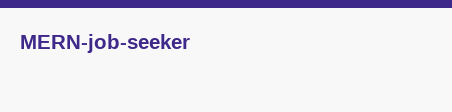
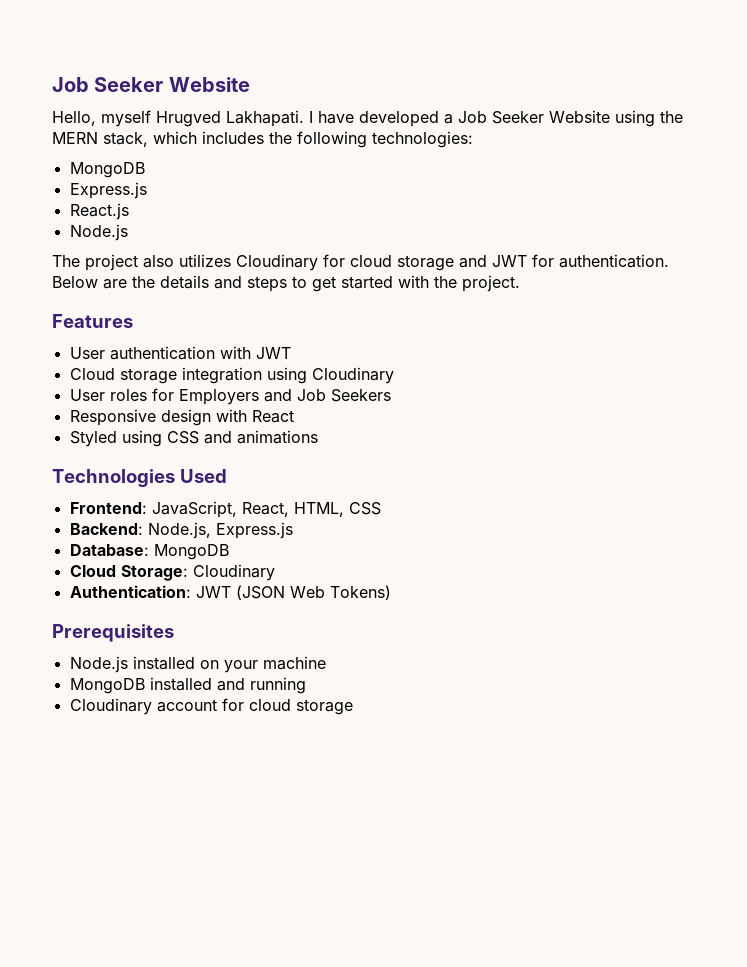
[20,34,190,53] MERN-job-seeker -> [52,77,250,92] [52,110,683,127] [52,131,473,148] [69,162,145,178] [69,182,147,199] [69,203,129,220] [69,224,128,241] [52,254,669,271] [52,275,520,292] [52,314,133,328] [69,346,291,360] [69,367,394,384] [69,388,391,405] [69,409,294,426] [69,430,318,447] [52,469,227,487] [69,501,381,518] [69,522,293,539] [69,544,229,560] [69,564,275,581] [69,585,391,600] [52,624,174,642] [69,656,326,673] [69,677,306,694] [69,698,353,715] Job Seeker Website // Hello, myself Hrugved Lakhapati. I have developed a Job Seeker Website using the MERN stack, which includes the following technologies: // MongoDB // Express.js // React.js // Node.js // The project also utilizes Cloudinary for cloud storage and JWT for authentication. Below are the details and steps to get started with the project. // Features // User authentication with JWT // Cloud storage integration using Cloudinary // User roles for Employers and Job Seekers // Responsive design with React // Styled using CSS and animations // Technologies Used // Frontend: JavaScript, React, HTML, CSS // Backend: Node.js, Express.js // Database: MongoDB // Cloud Storage: Cloudinary // Authentication: JWT (JSON Web Tokens) // Prerequisites // Node.js installed on your machine // MongoDB installed and running // Cloudinary account for cloud storage

